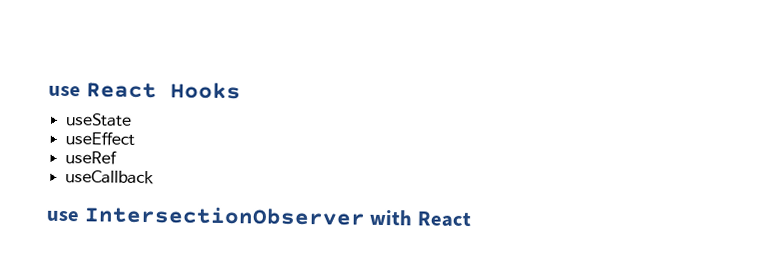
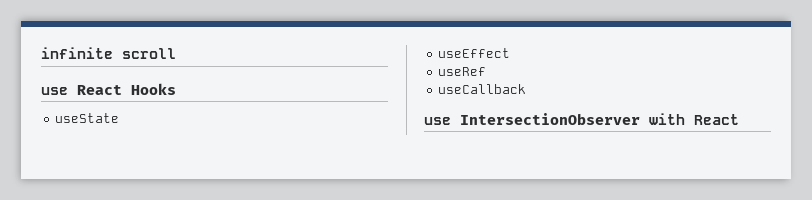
(48, 91) none -> [41,47,176,59] infinite scroll //

